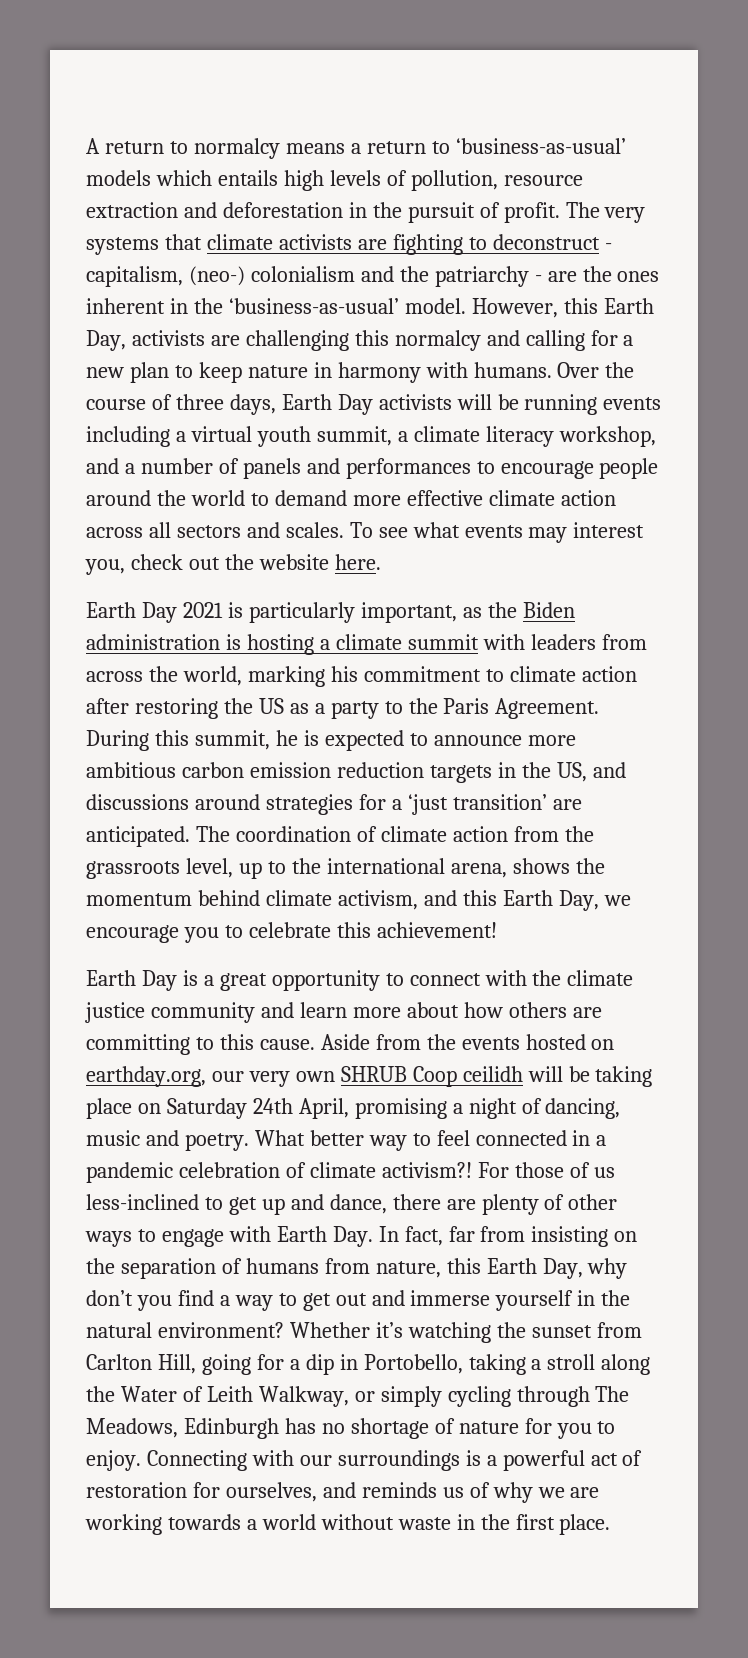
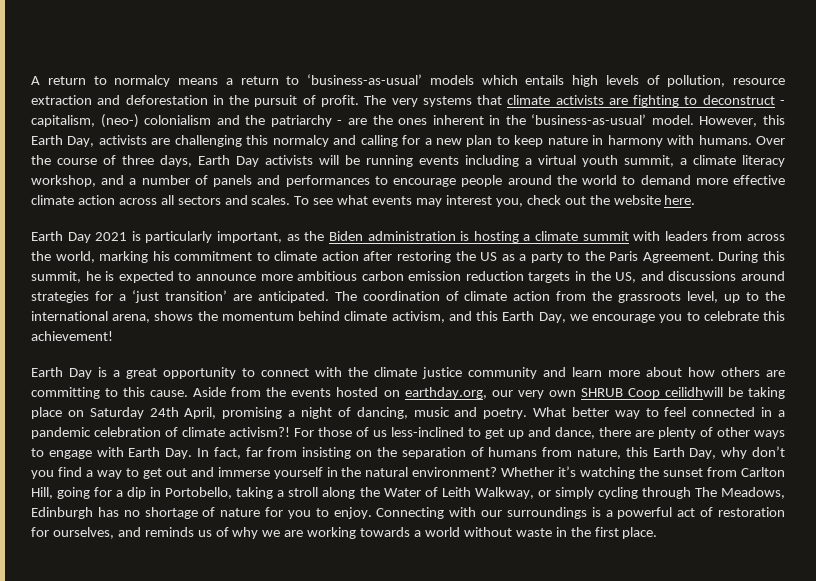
[462,1066,563,1082] ceilidh will -> [664,387,723,397] ceilidhwill

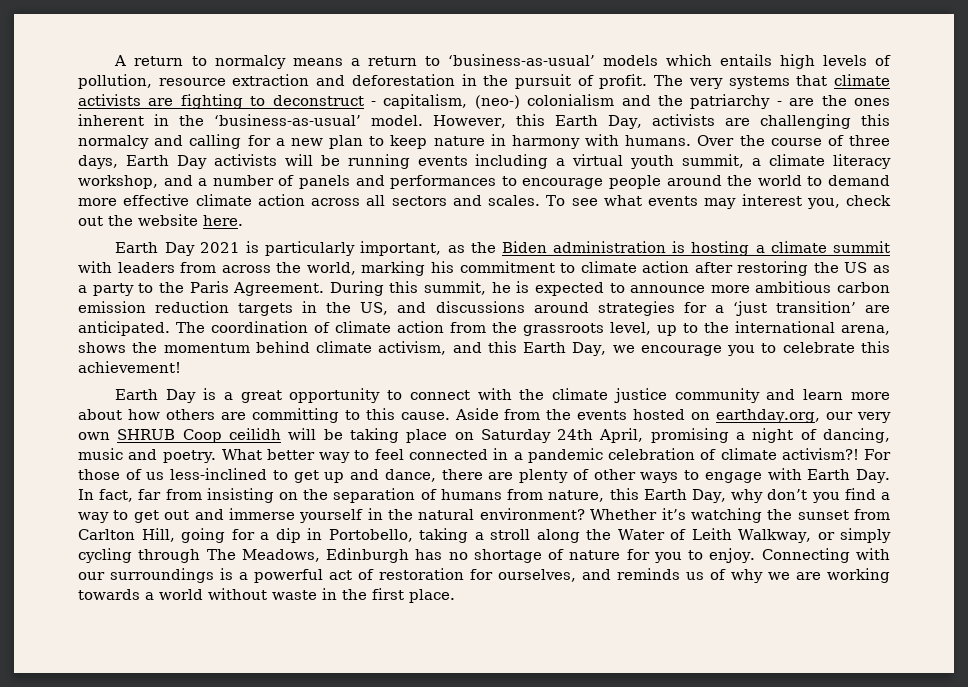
[664,387,723,397] ceilidhwill -> [228,428,317,440] ceilidh will

